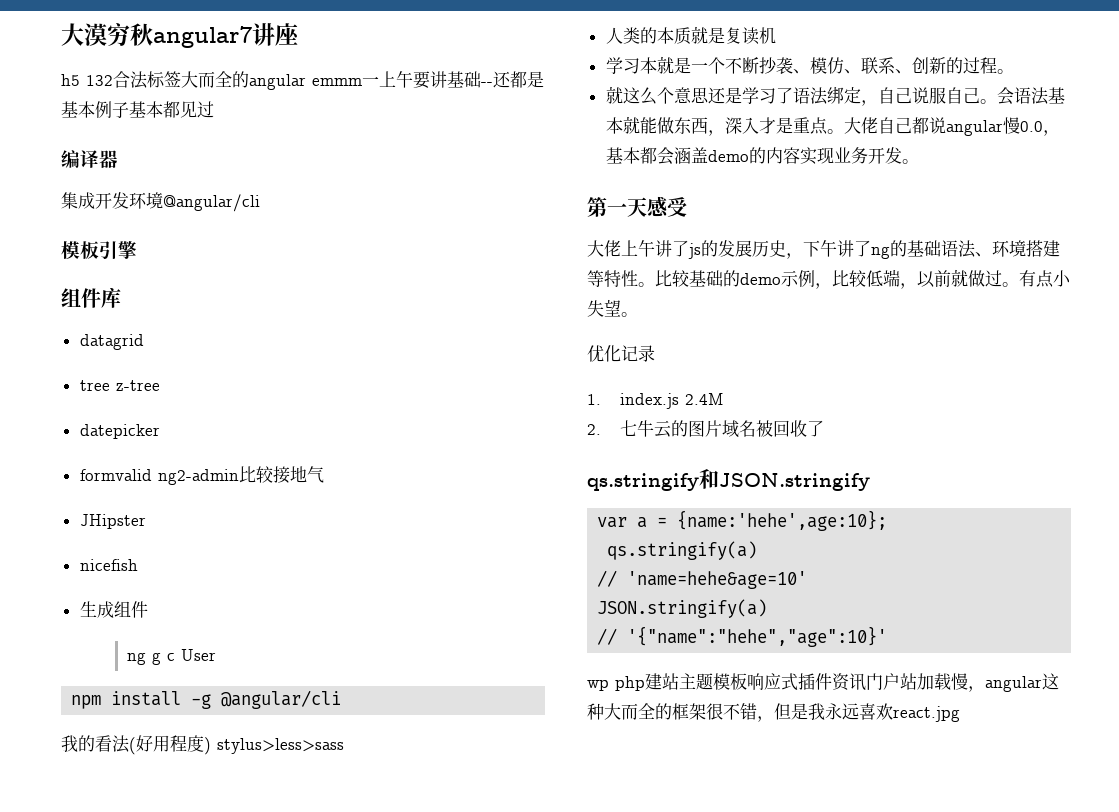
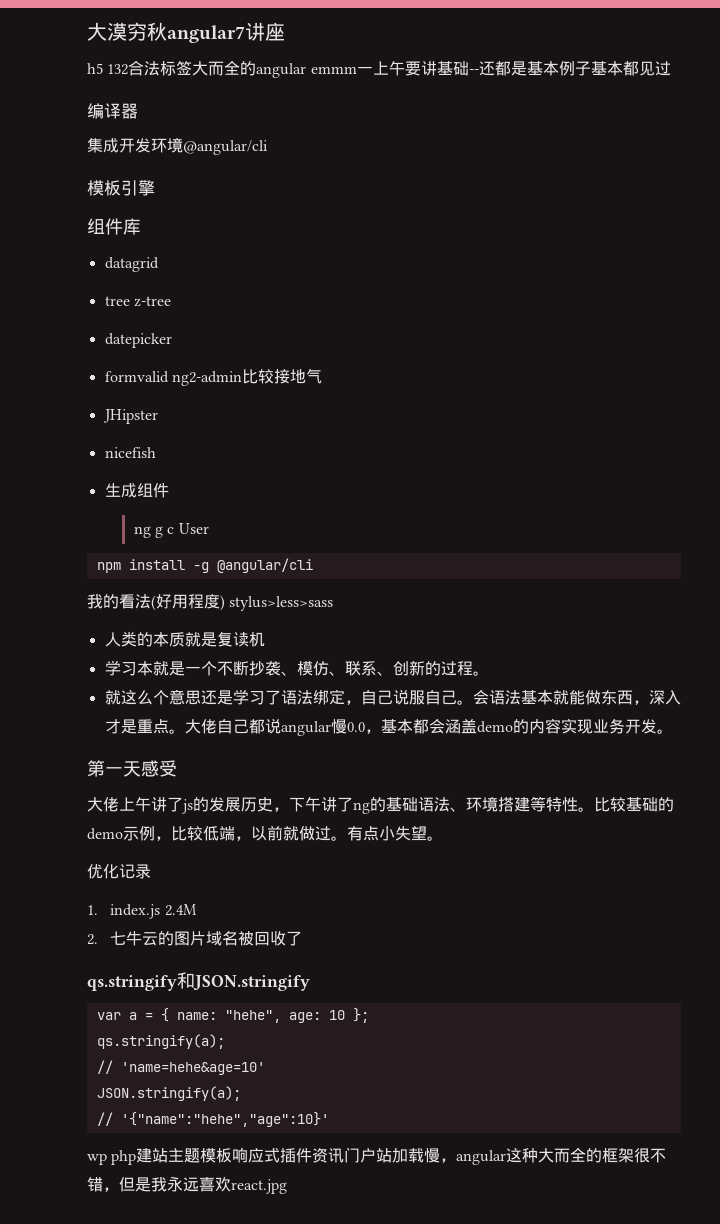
[677,510,888,531] [607,541,758,560] {name:'hehe',age:10}; // qs.stringify(a) -> [160,1008,369,1023] [96,1034,225,1049] { name: "hehe", age: 10 }; // qs.stringify(a);
[597,599,768,618] JSON.stringify(a) -> [96,1086,241,1101] JSON.stringify(a);

